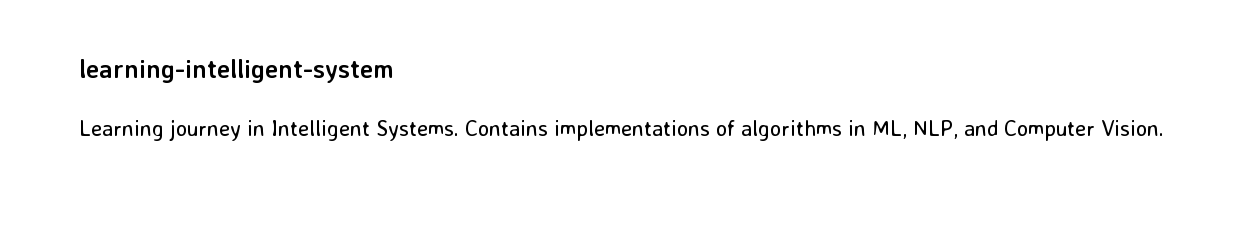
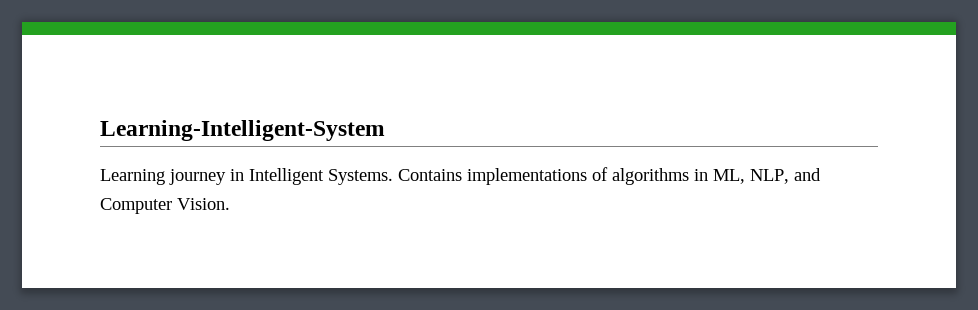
[79,59,394,83] learning-intelligent-system -> [100,120,385,141] Learning-Intelligent-System

